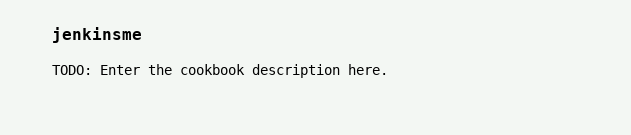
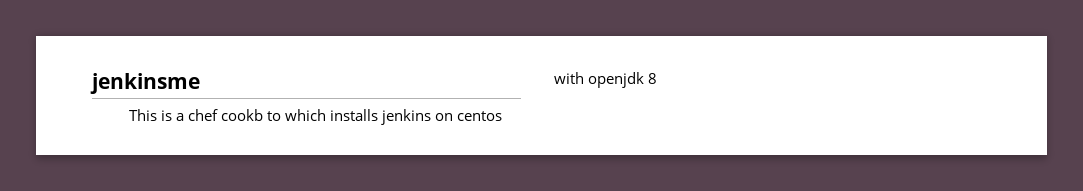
[52,64,388,78] TODO: Enter the cookbook description here. -> [128,109,503,125] [554,72,658,88] This is a chef cookb to which installs jenkins on centos with openjdk 8

